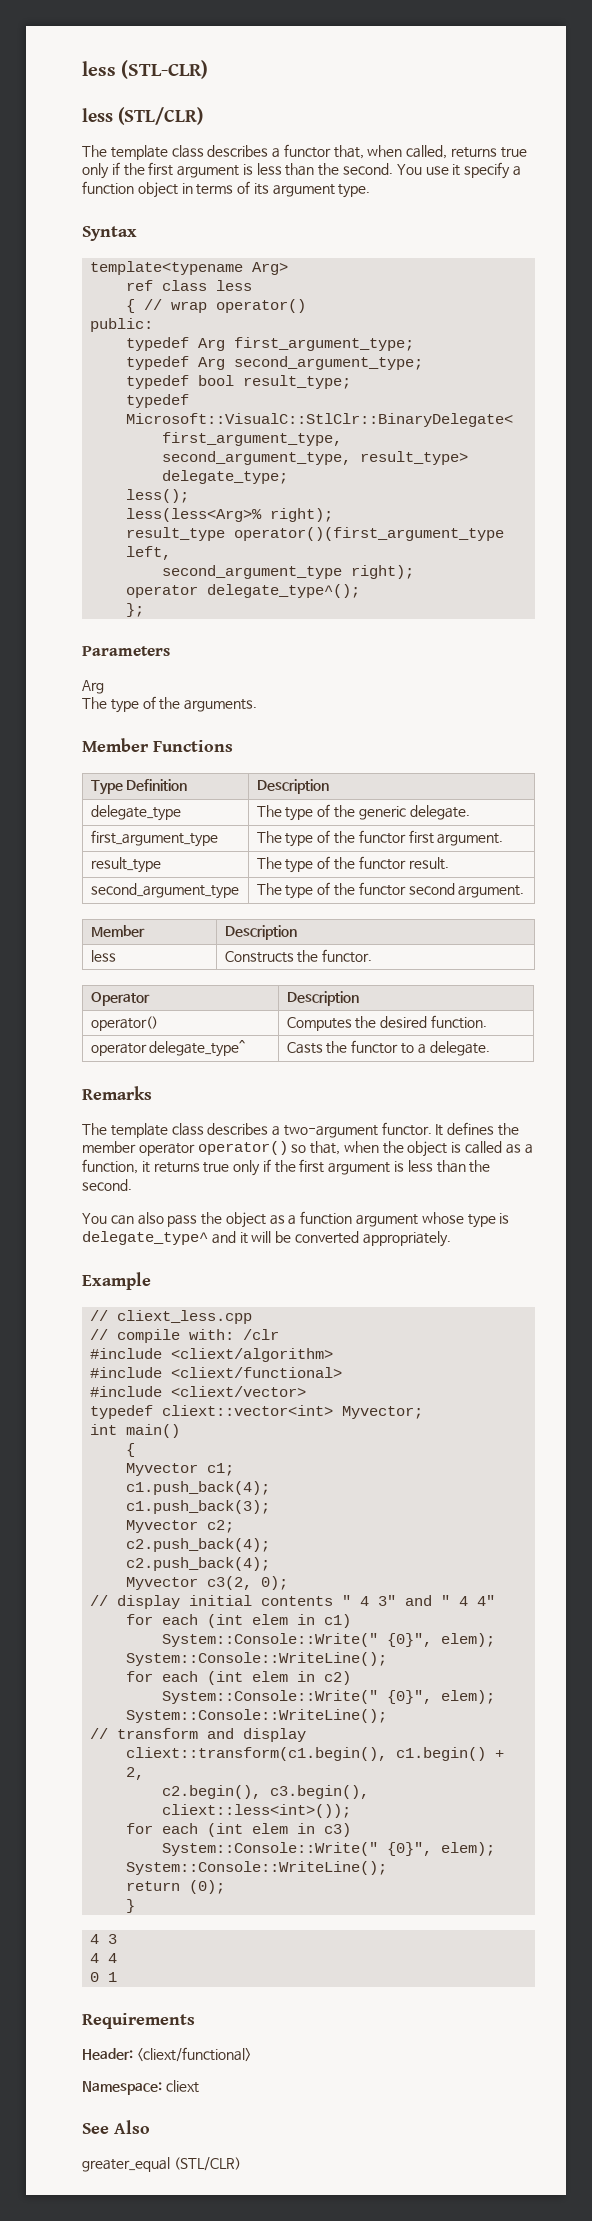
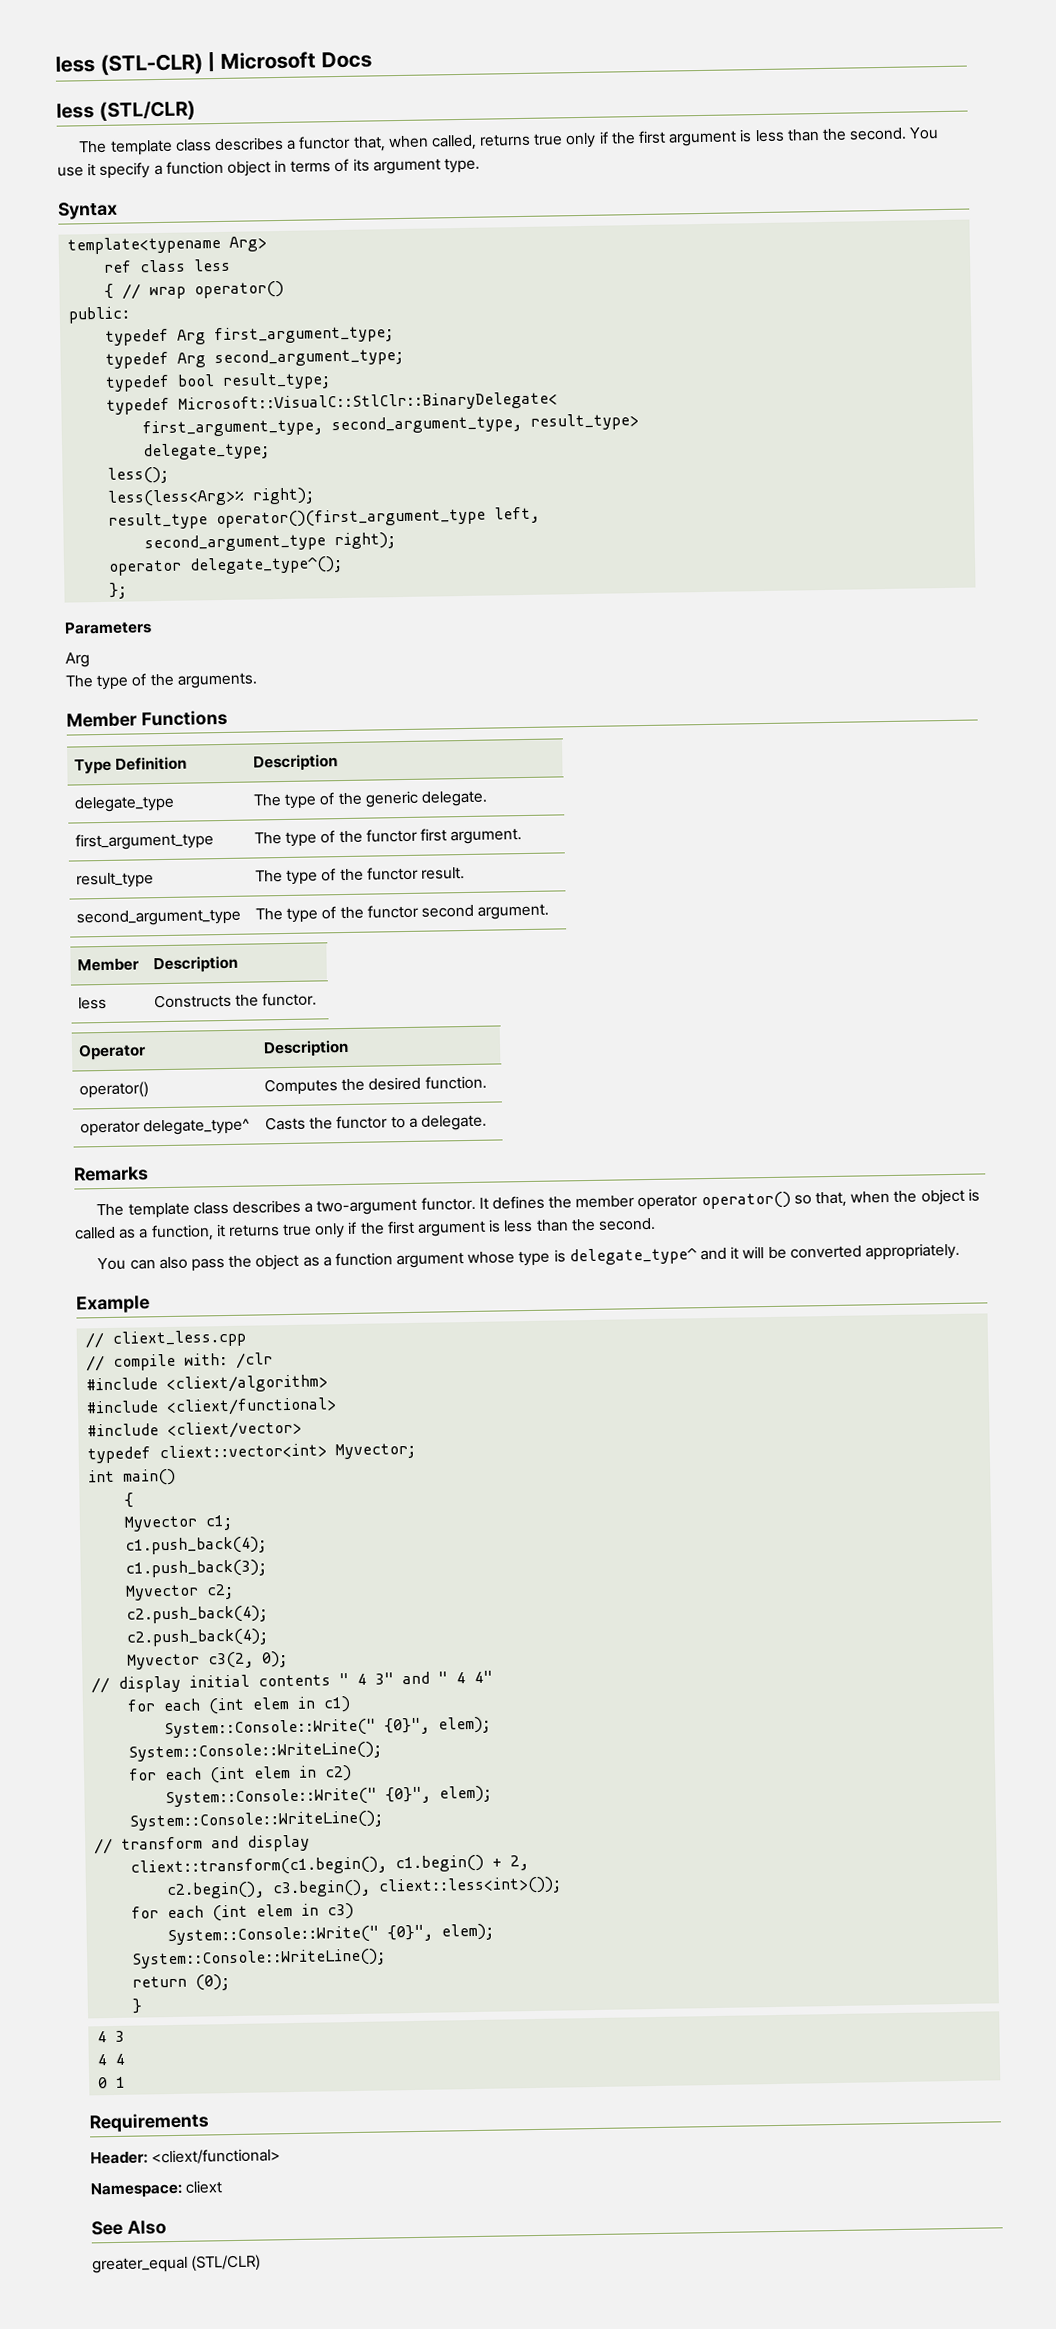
(209, 69) none -> [207,51,372,73] | Microsoft Docs

